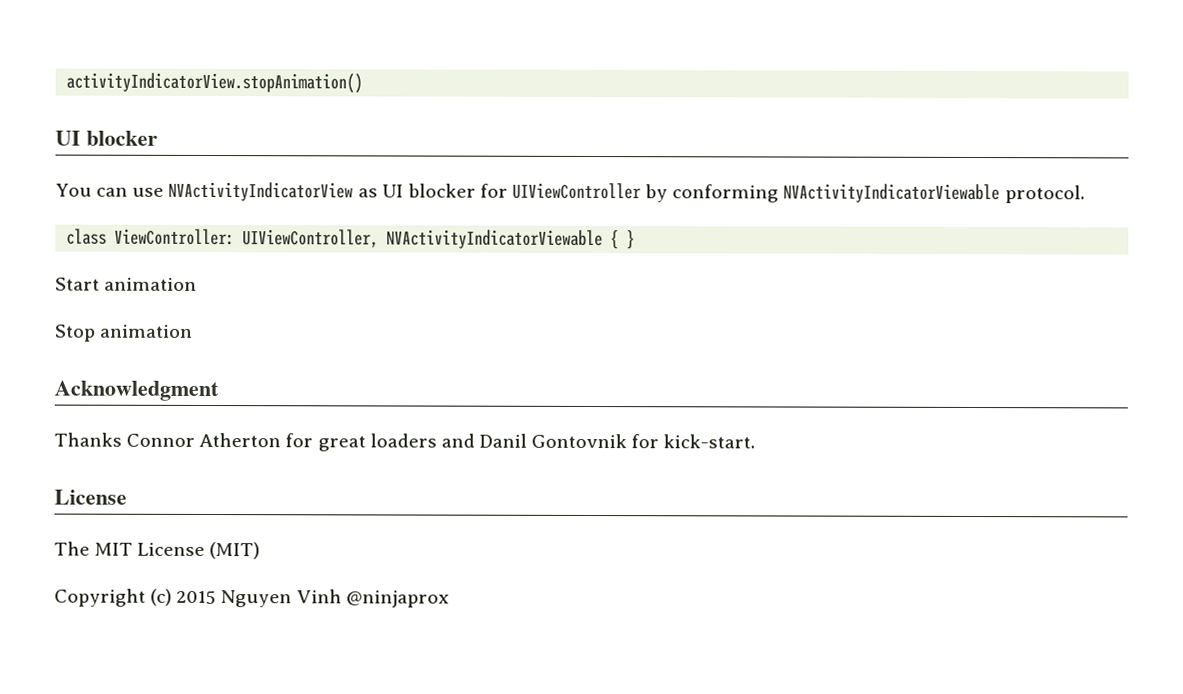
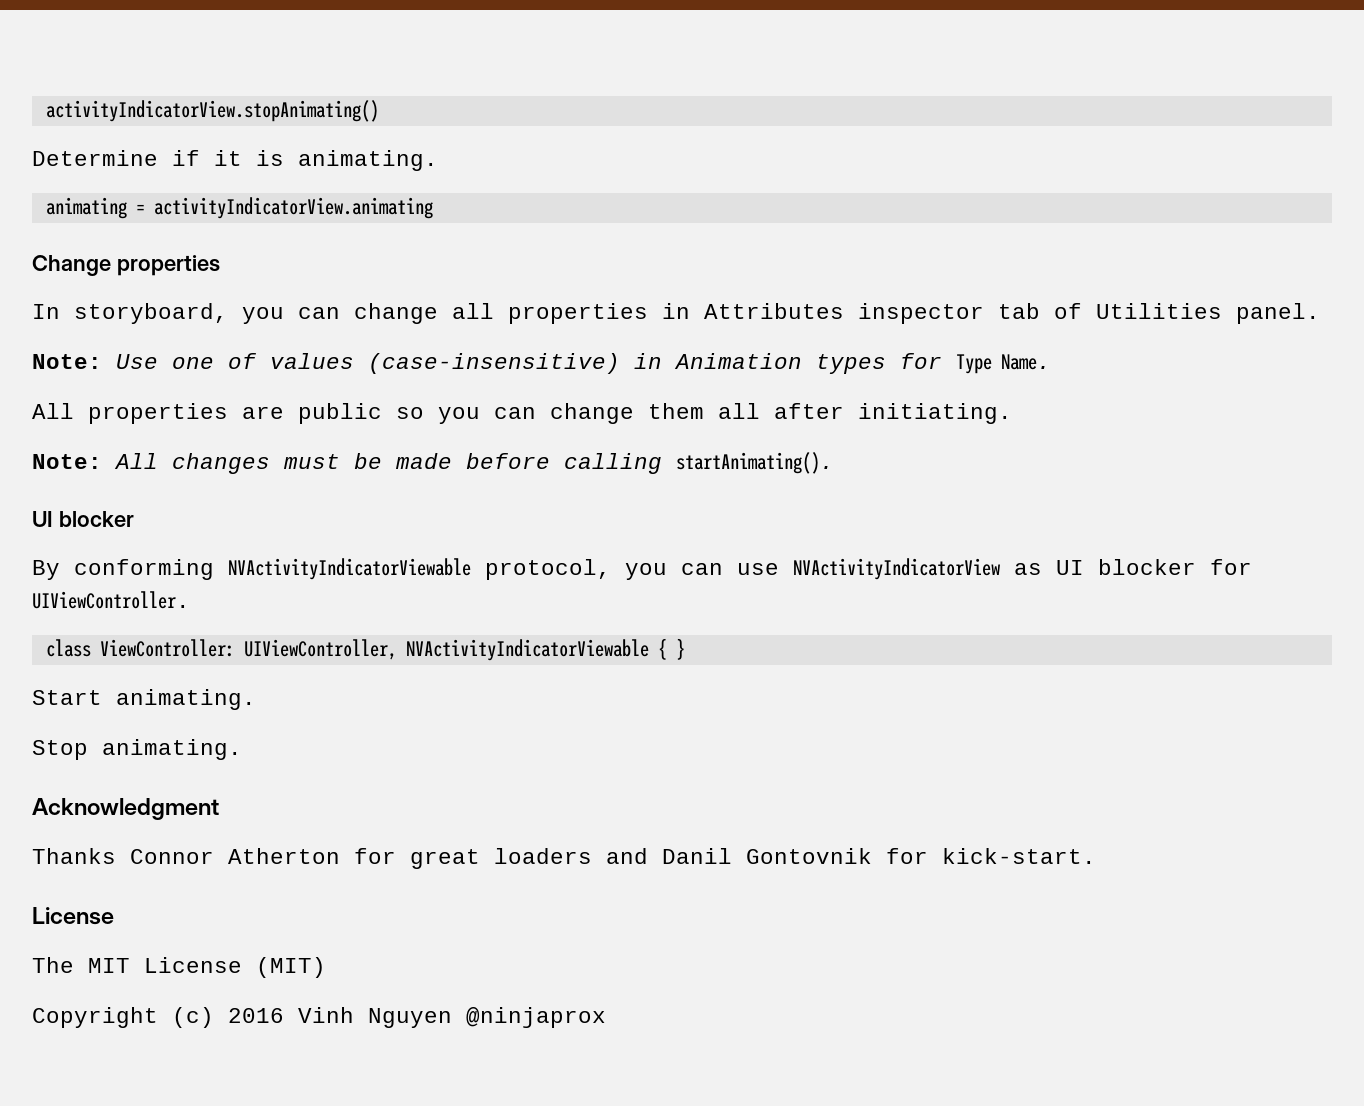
[66,72,364,94] [55,130,158,146] [55,183,92,197] activityIndicatorView.stopAnimation() // UI blocker // You -> [45,100,379,122] [32,150,438,171] [45,197,433,219] [32,255,220,276] [32,303,1320,324] [32,353,1051,374] [32,403,1012,424] [32,452,834,474] [32,511,134,527] [32,558,667,580] activityIndicatorView.stopAnimating() // Determine if it is animating. // animating = activityIndicatorView.animating // Change properties // In storyboard, you can change all properties in Attributes inspector tab of Utilities panel. // Note: Use one of values (case-insensitive) in Animation types for Type Name. // All properties are public so you can change them all after initiating. // Note: All changes must be made before calling startAnimating(). // UI blocker // By conforming NVActivityIndicatorViewable protocol, you
[512,182,1085,204] UIViewController by conforming NVActivityIndicatorViewable protocol. -> [32,591,190,609] UIViewController.
[104,277,198,291] animation -> [116,689,256,710] animating.
[100,324,194,338] animation -> [102,739,242,760] animating.
[176,589,342,608] 2015 Nguyen Vinh -> [228,1007,452,1028] 2016 Vinh Nguyen

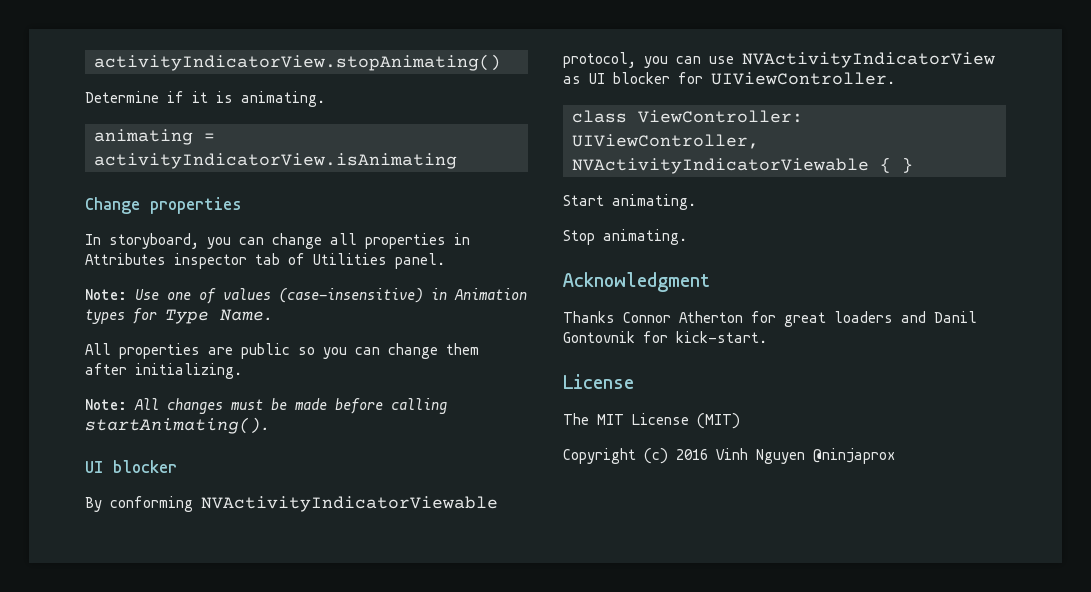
[153,197,433,219] activityIndicatorView.animating -> [94,153,457,169] activityIndicatorView.isAnimating
[718,403,1012,424] all after initiating. -> [85,363,242,379] after initializing.

